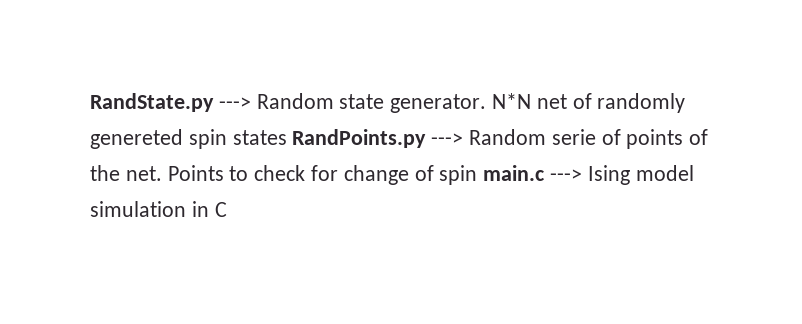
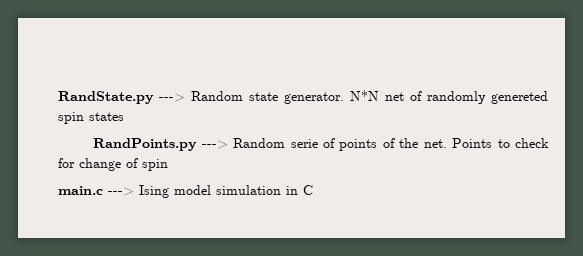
(287, 137) none -> (124, 116) //
(478, 175) none -> (168, 165) //

